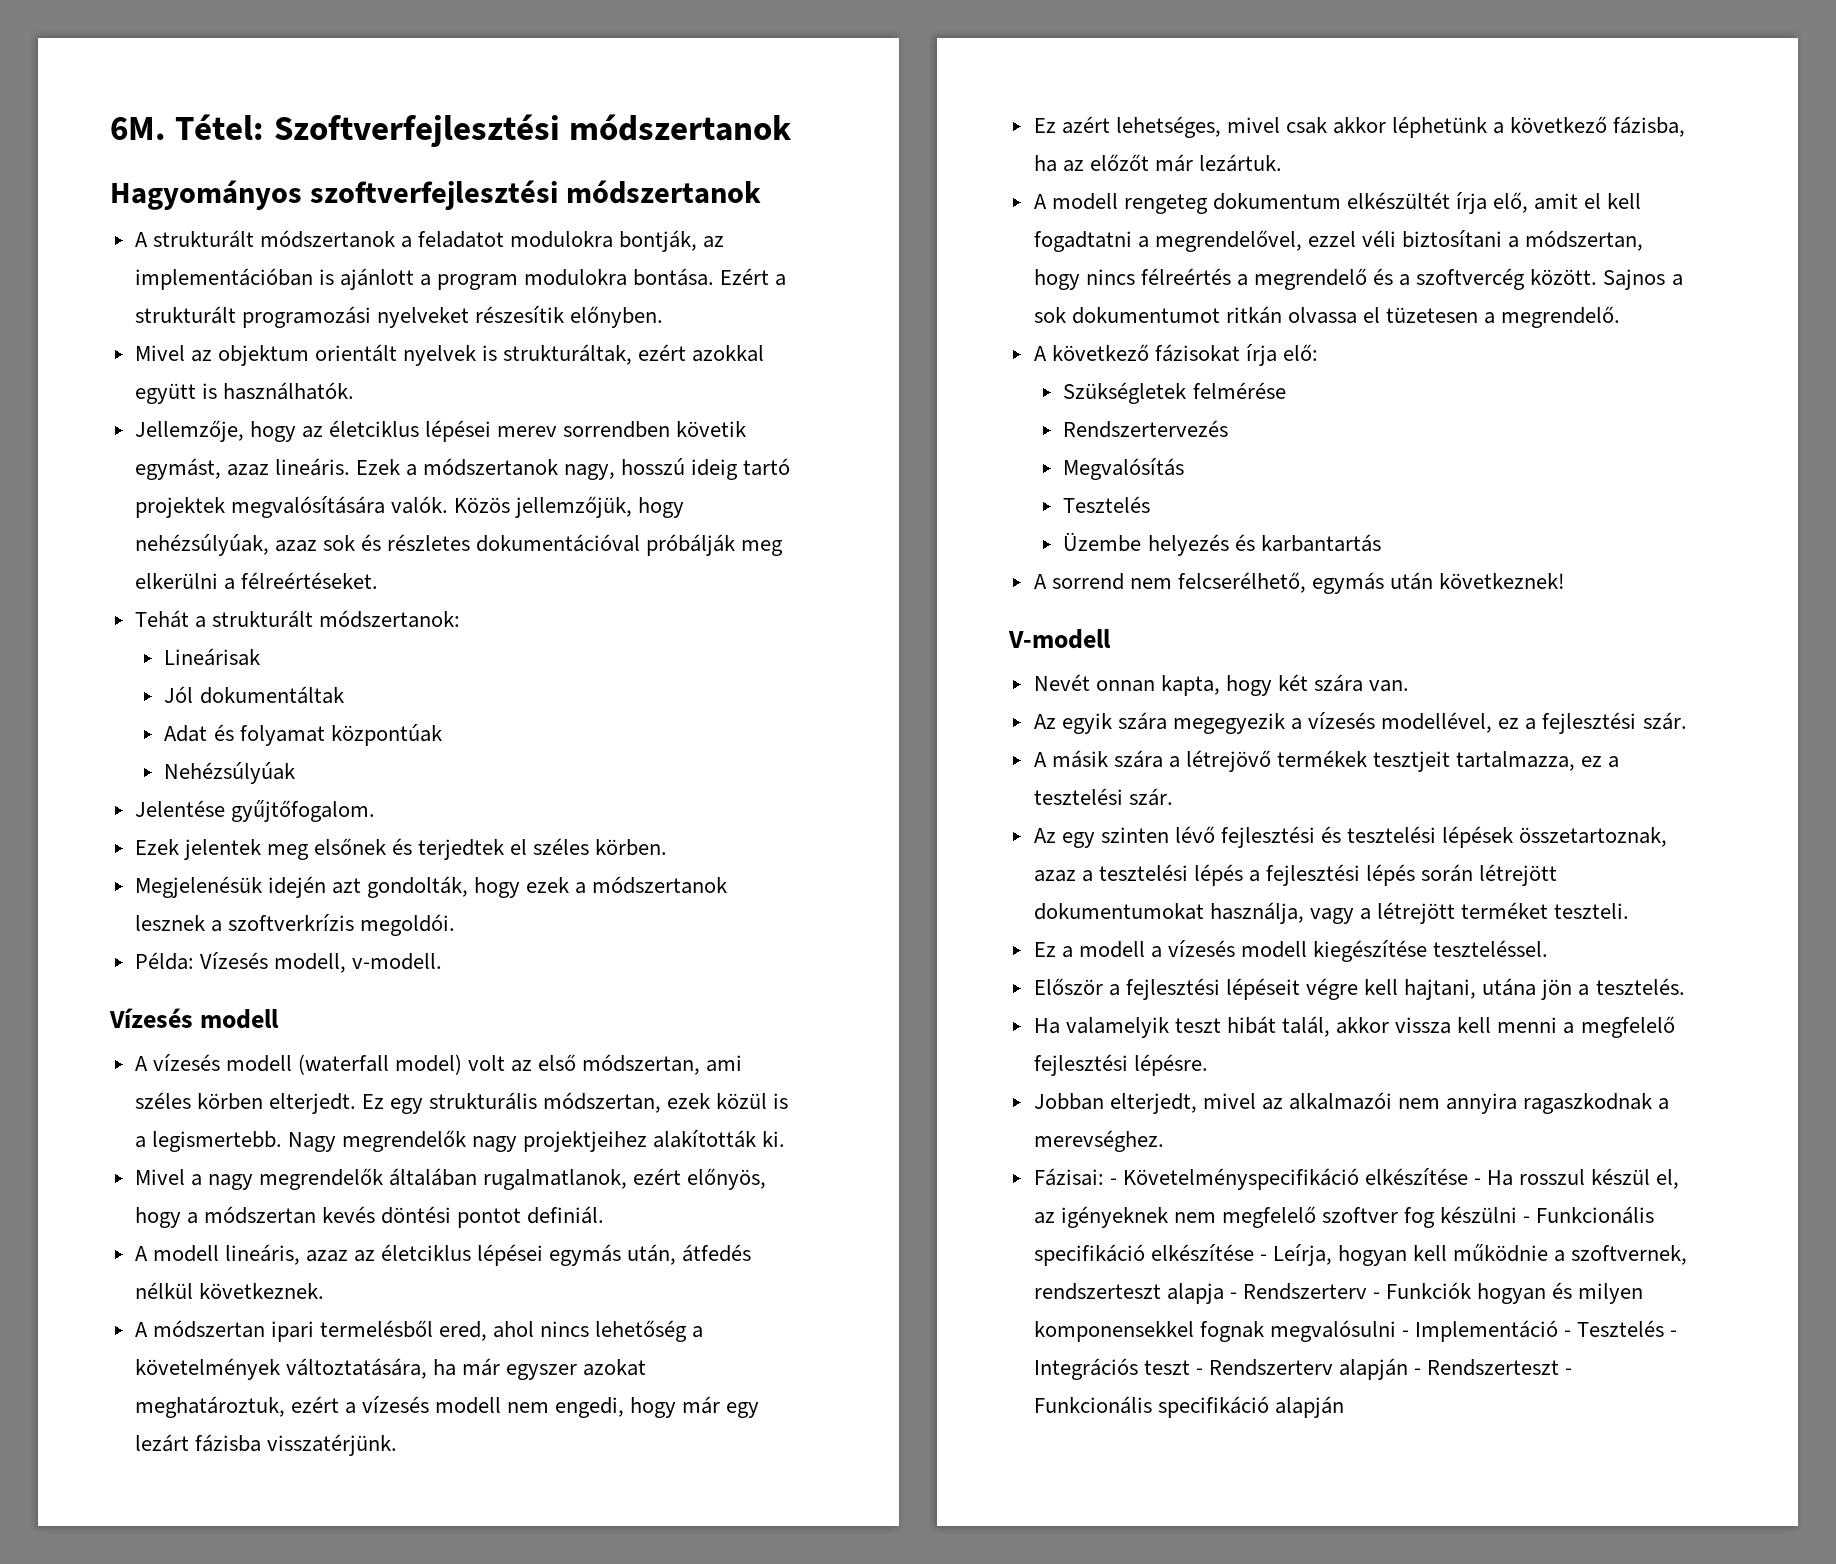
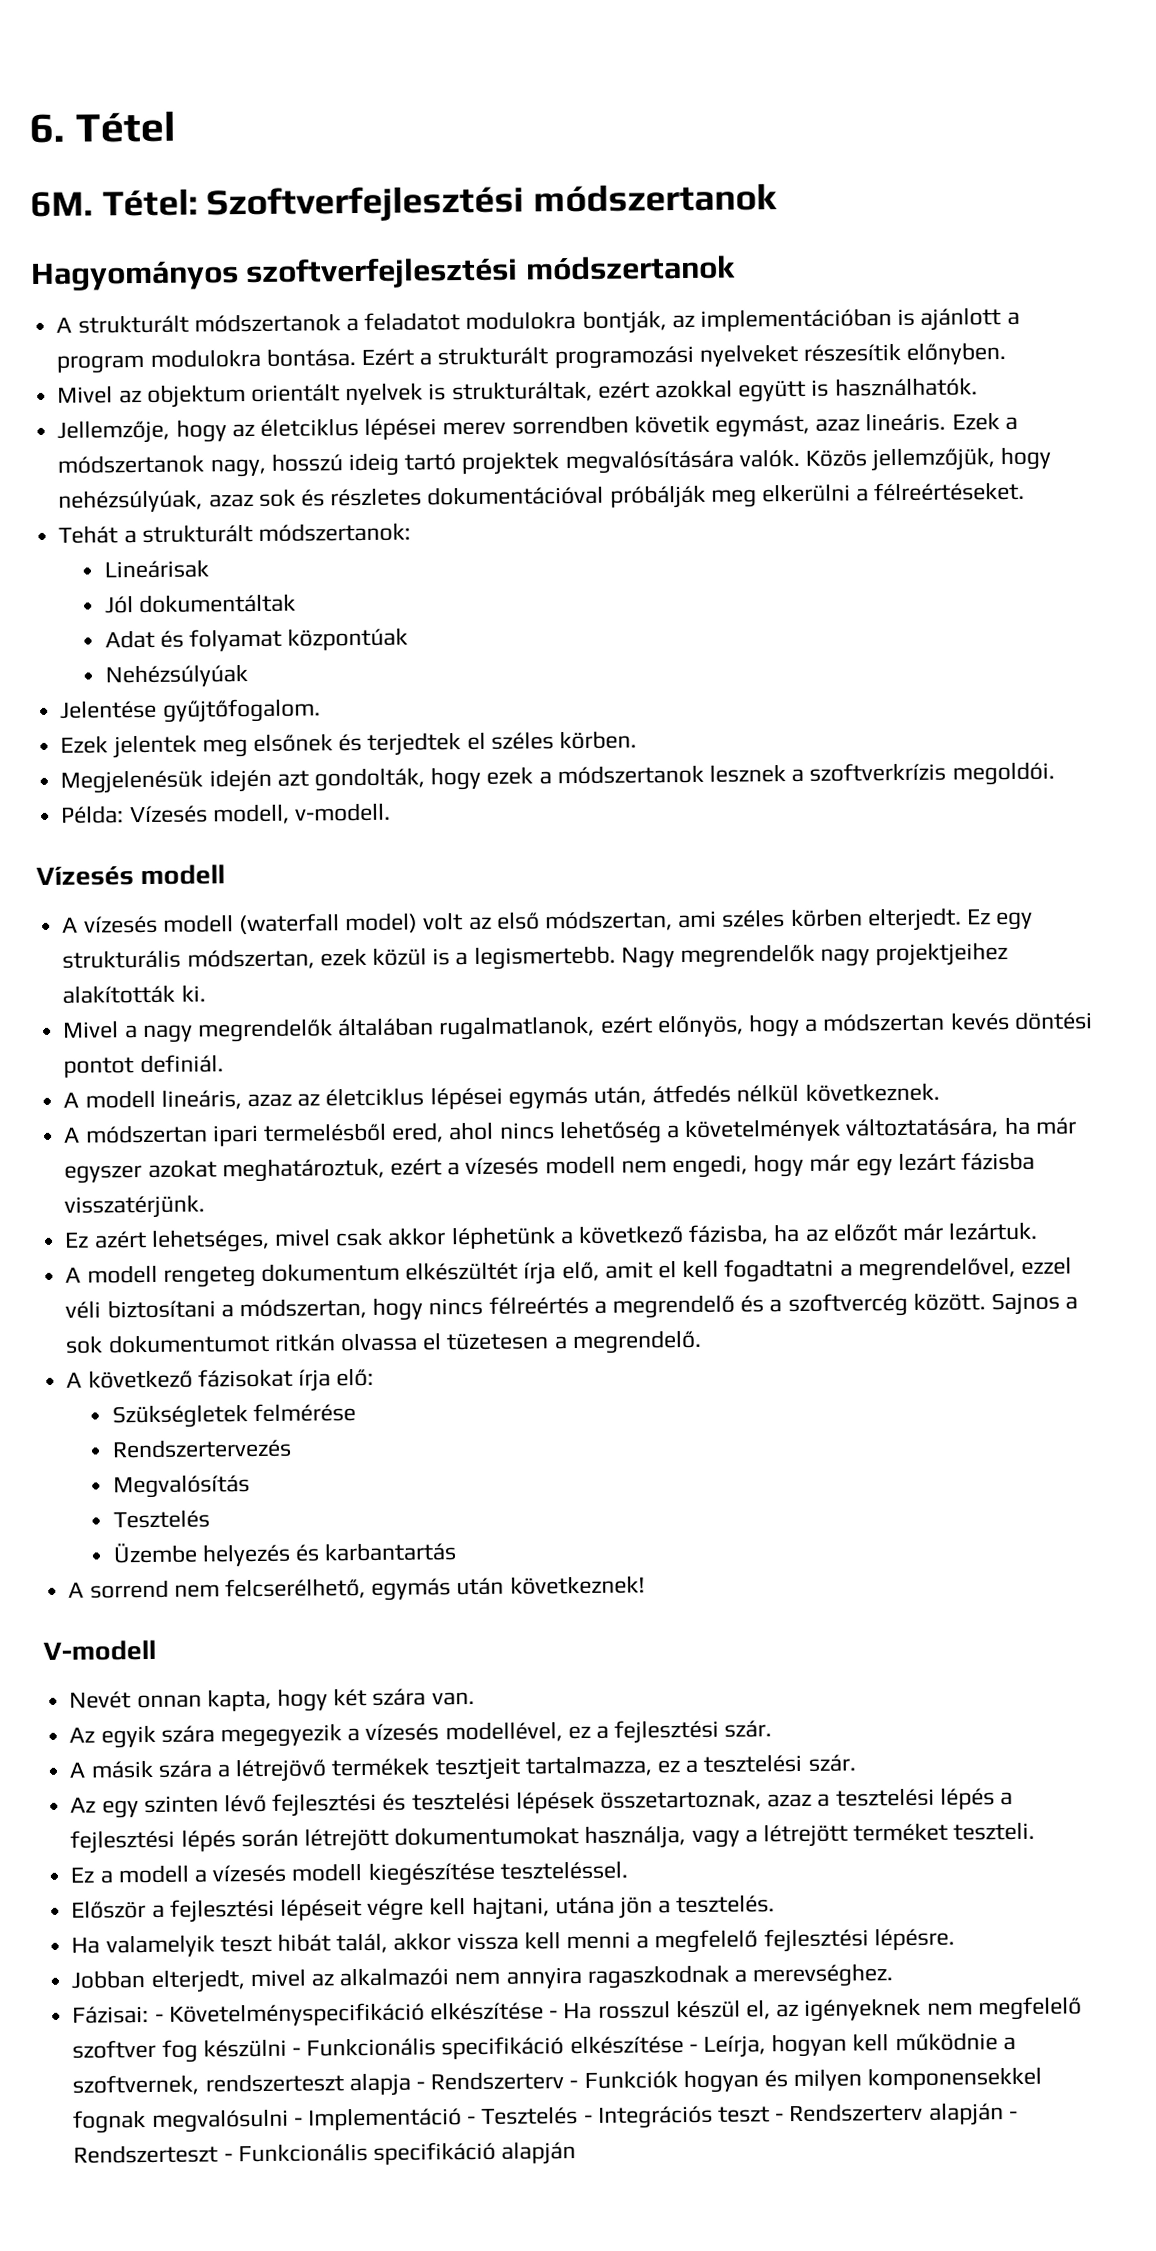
(110, 128) none -> [29,110,177,144] 6. Tétel //

